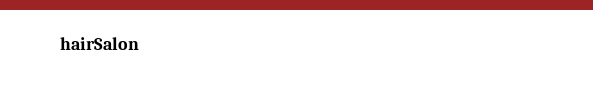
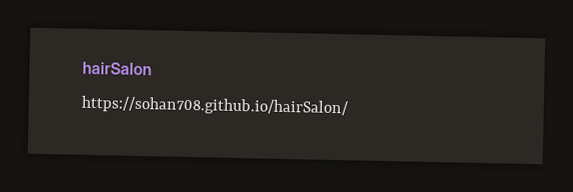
(139, 43) none -> [81,95,348,117] // https://sohan708.github.io/hairSalon/

